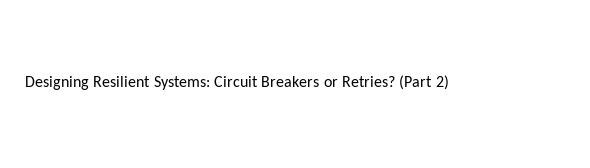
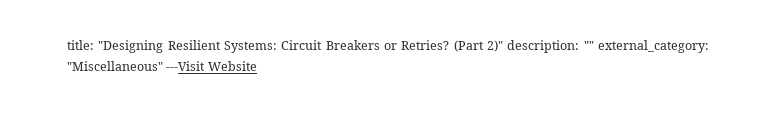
[25,76,89,90] Designing -> [67,40,164,53] title: "Designing
[435,75,449,90] 2) -> [486,40,709,53] [67,61,257,71] 2)" description: "" external_category: "Miscellaneous" ---Visit Website

